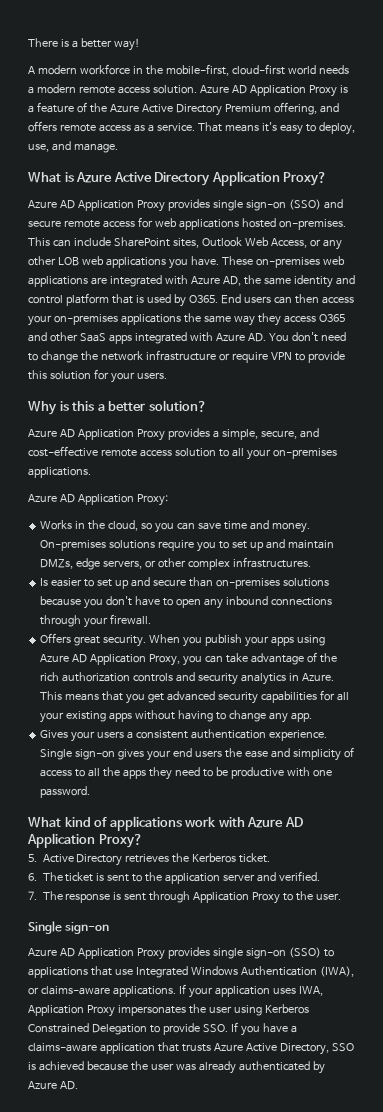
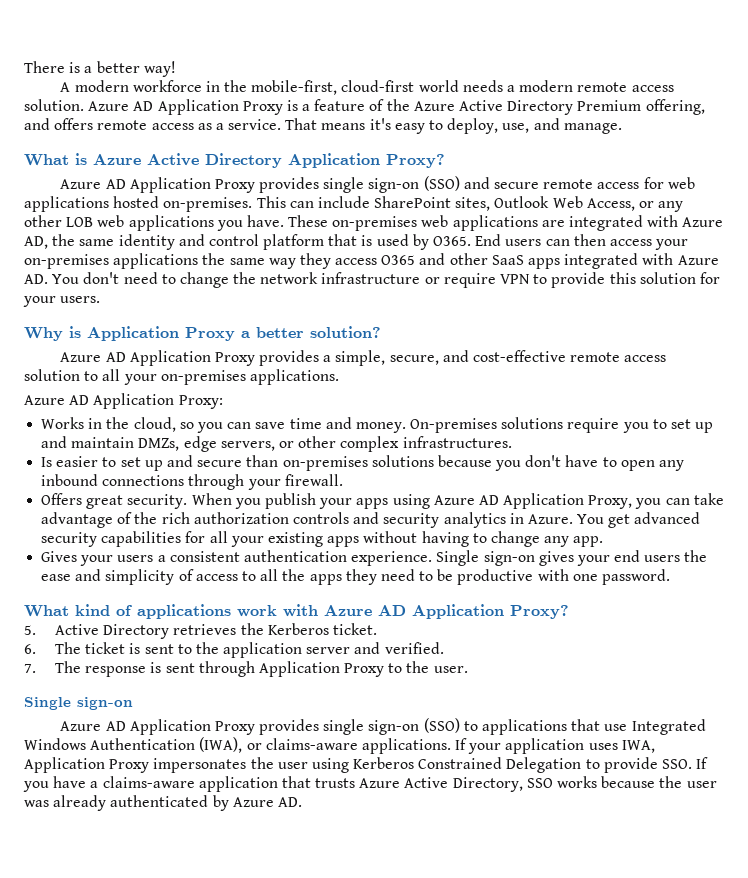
[72,401,95,411] this -> [87,326,235,341] Application Proxy
[40,691,146,704] This means that you -> [577,514,605,524] You
[28,1061,84,1071] is achieved -> [557,776,598,788] works

